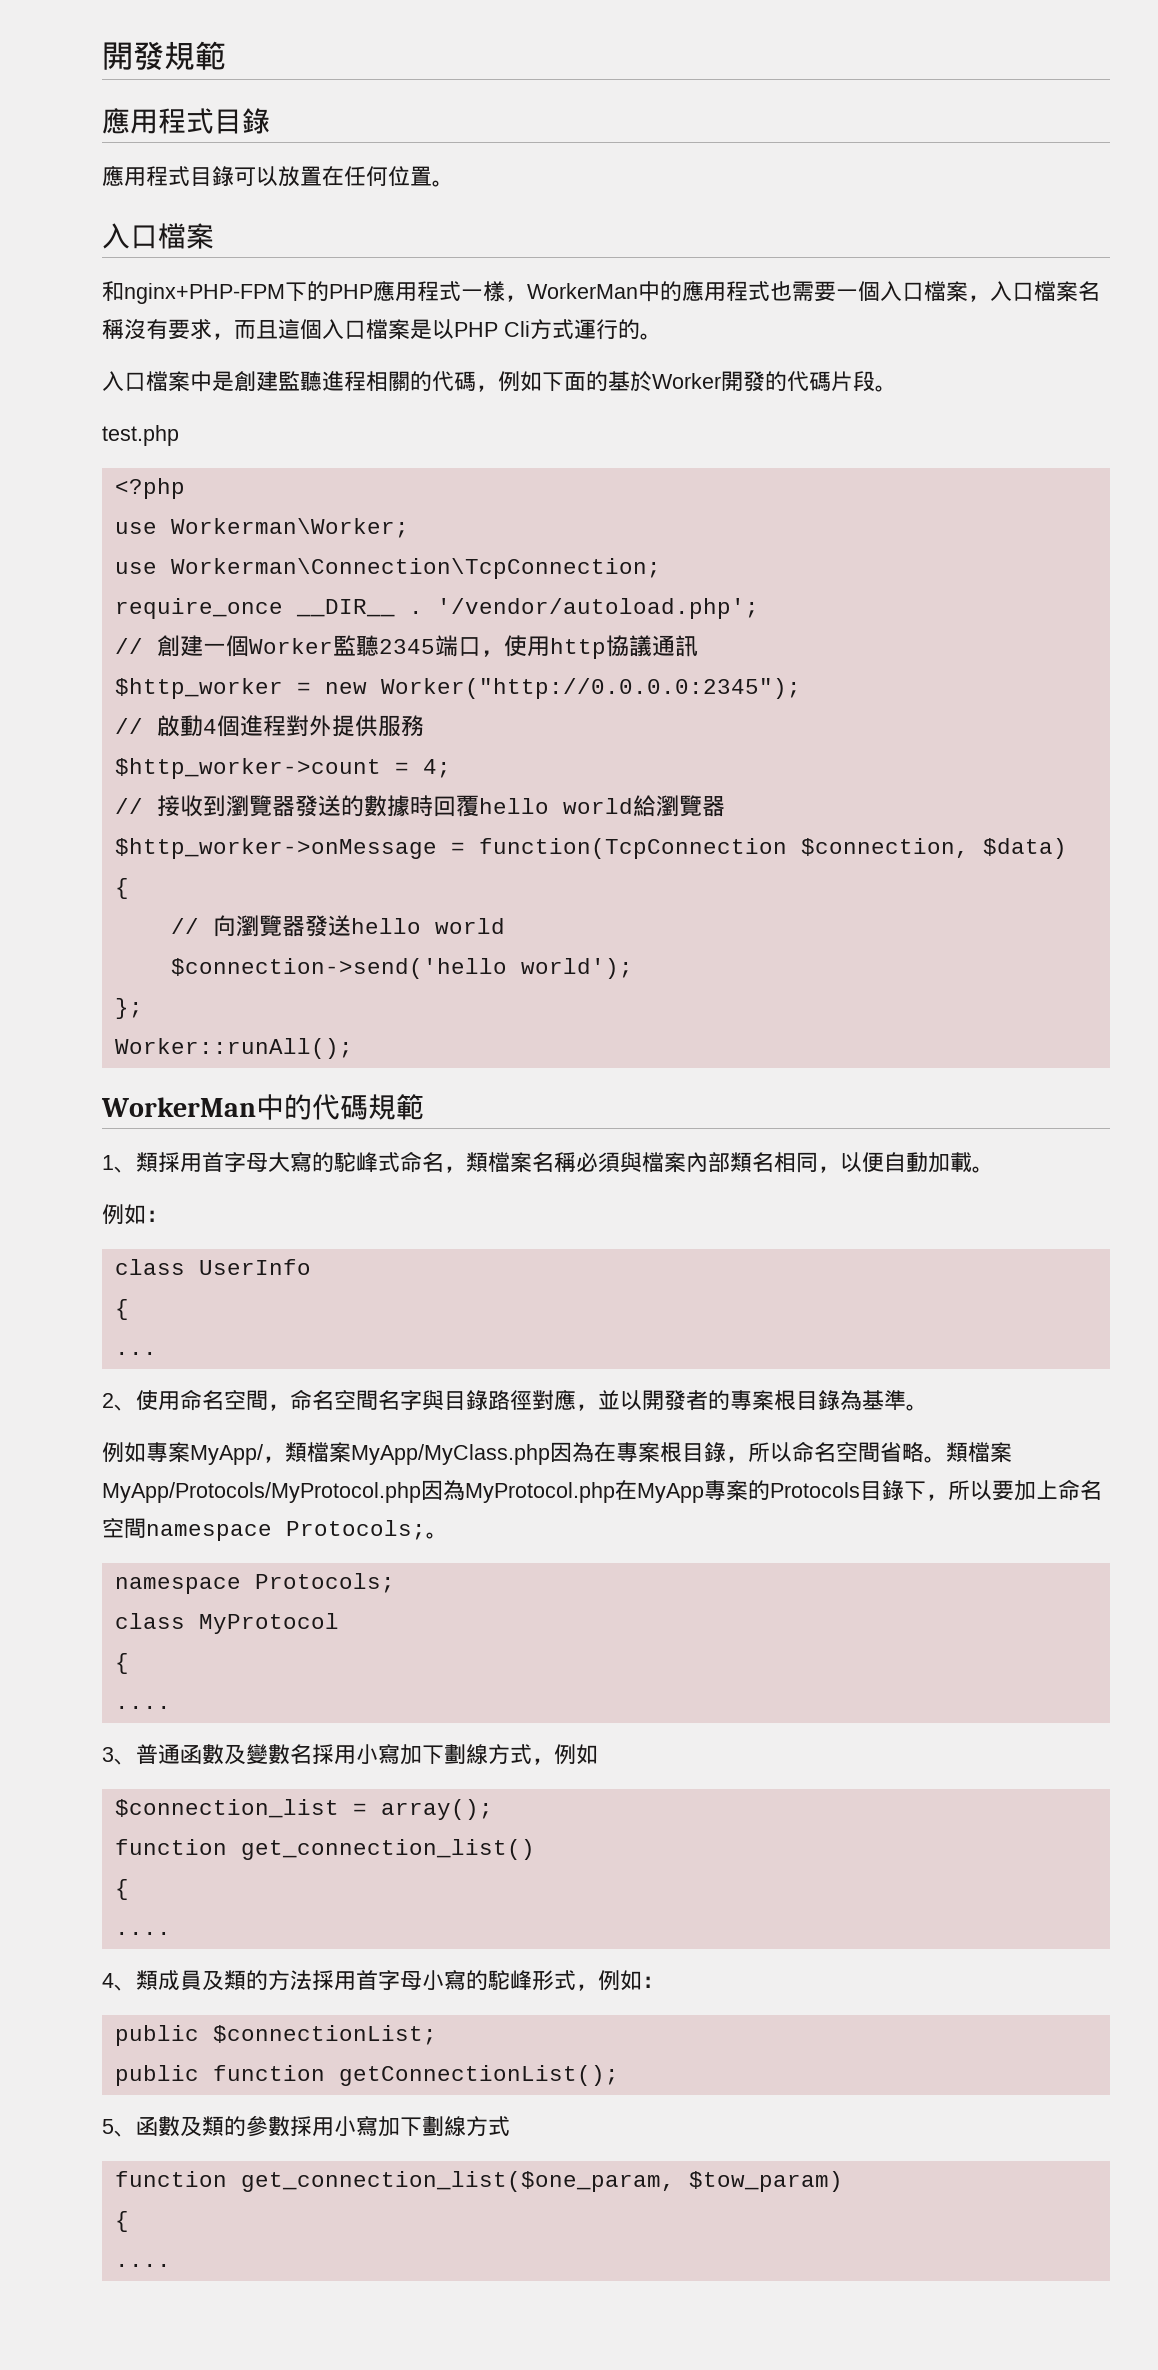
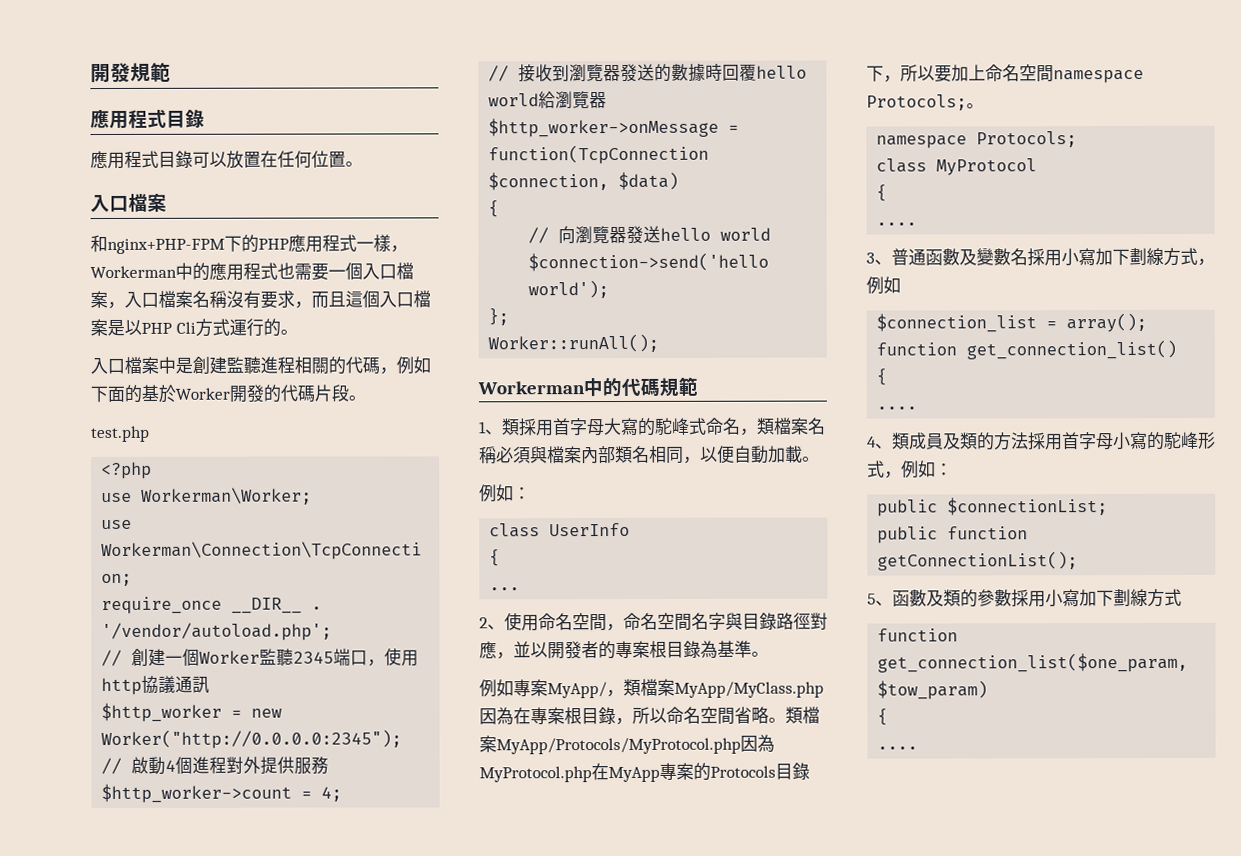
[527,283,638,299] WorkerMan -> [90,265,177,279] Workerman
[101,1097,256,1117] WorkerMan -> [477,381,585,395] Workerman

